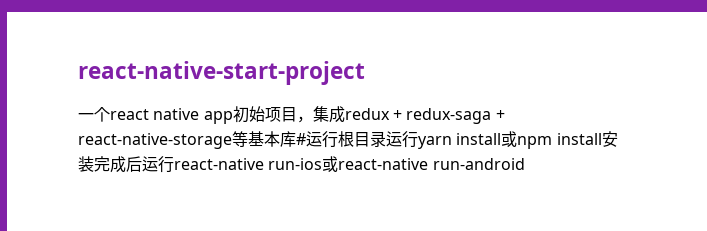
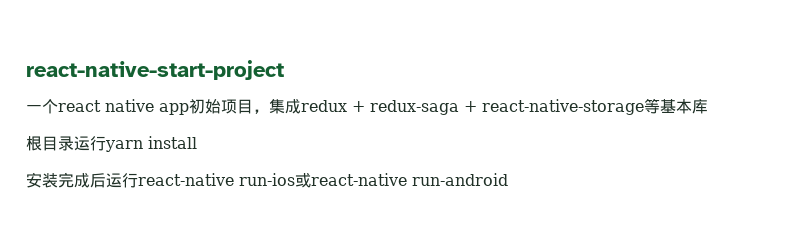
[296,131,338,148] #运行 -> (708, 106) //
[501,131,602,149] 或npm install -> (197, 142) //

